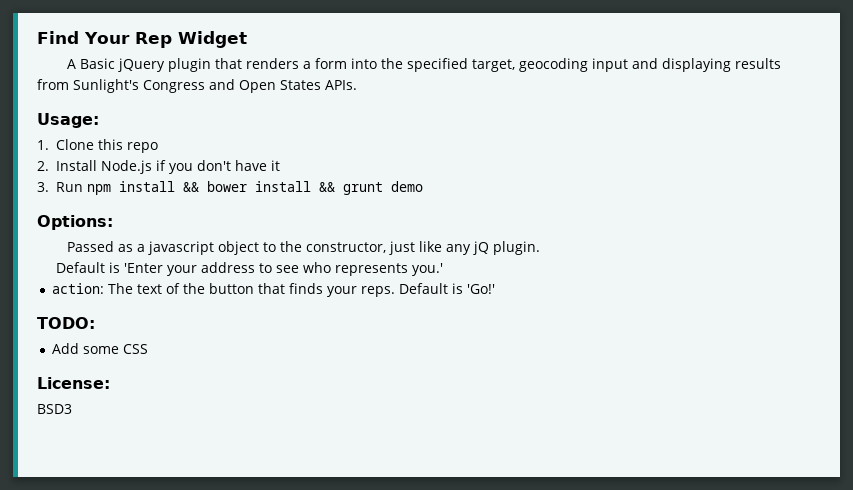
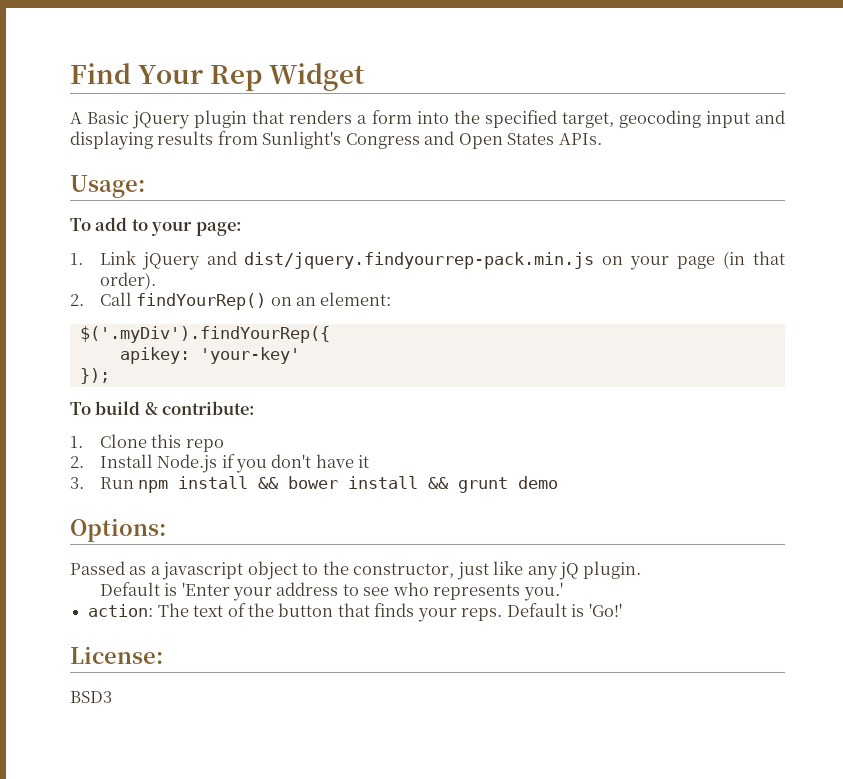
(99, 120) none -> [70,217,242,236] [70,251,786,270] [99,272,156,290] [70,292,392,310] [79,326,330,343] [119,347,300,364] [79,368,110,384] [70,401,256,415] // To add to your page: // 1. Link jQuery and dist/jquery.findyourrep-pack.min.js on your page (in that order). // 2. Call findYourRep() on an element: // $('.myDiv').findYourRep({ // apikey: 'your-key' // }); // To build & contribute:
[37,317,95,329] [51,343,148,354] // TODO: // Add some CSS -> (622, 610) none

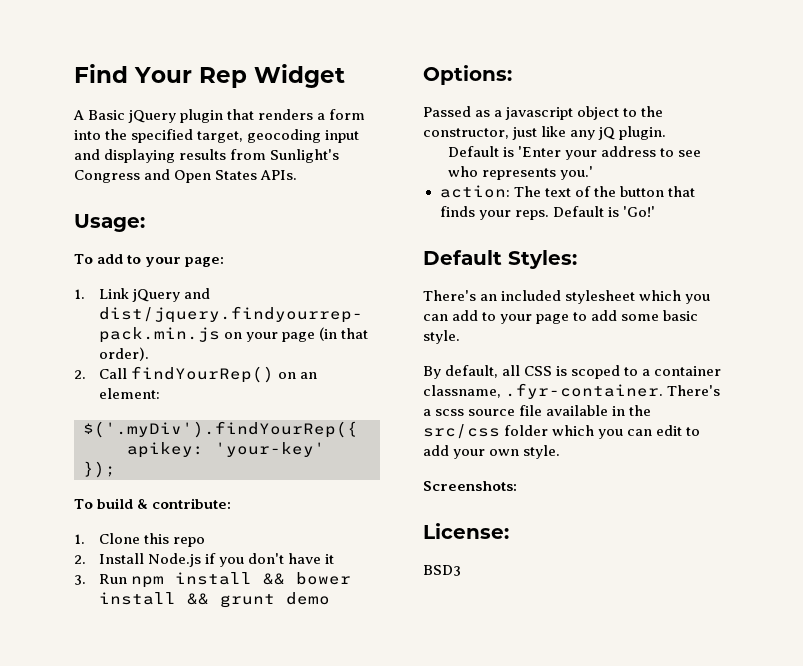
(622, 610) none -> [423,250,577,269] [423,290,711,304] [423,310,699,324] [423,330,460,344] [423,365,722,379] [423,383,721,399] [423,405,652,416] [423,424,701,439] [423,445,561,459] [423,481,517,491] // Default Styles: // There's an included stylesheet which you can add to your page to add some basic style. // By default, all CSS is scoped to a container classname, .fyr-container. There's a scss source file available in the src/css folder which you can edit to add your own style. // Screenshots:

